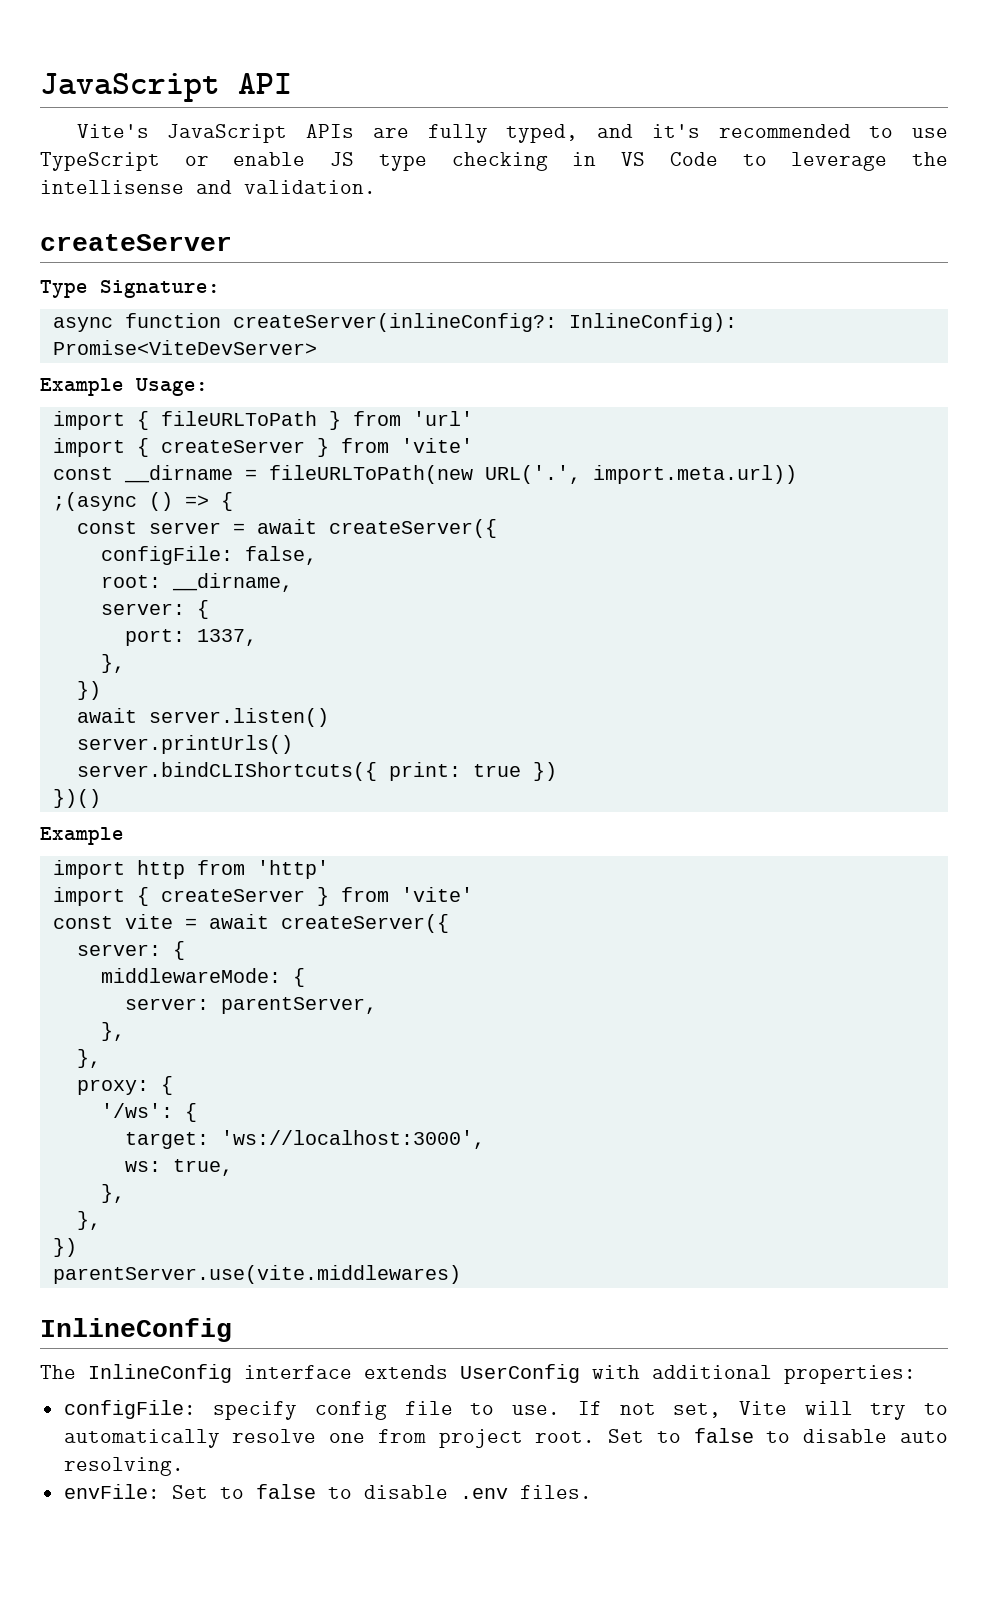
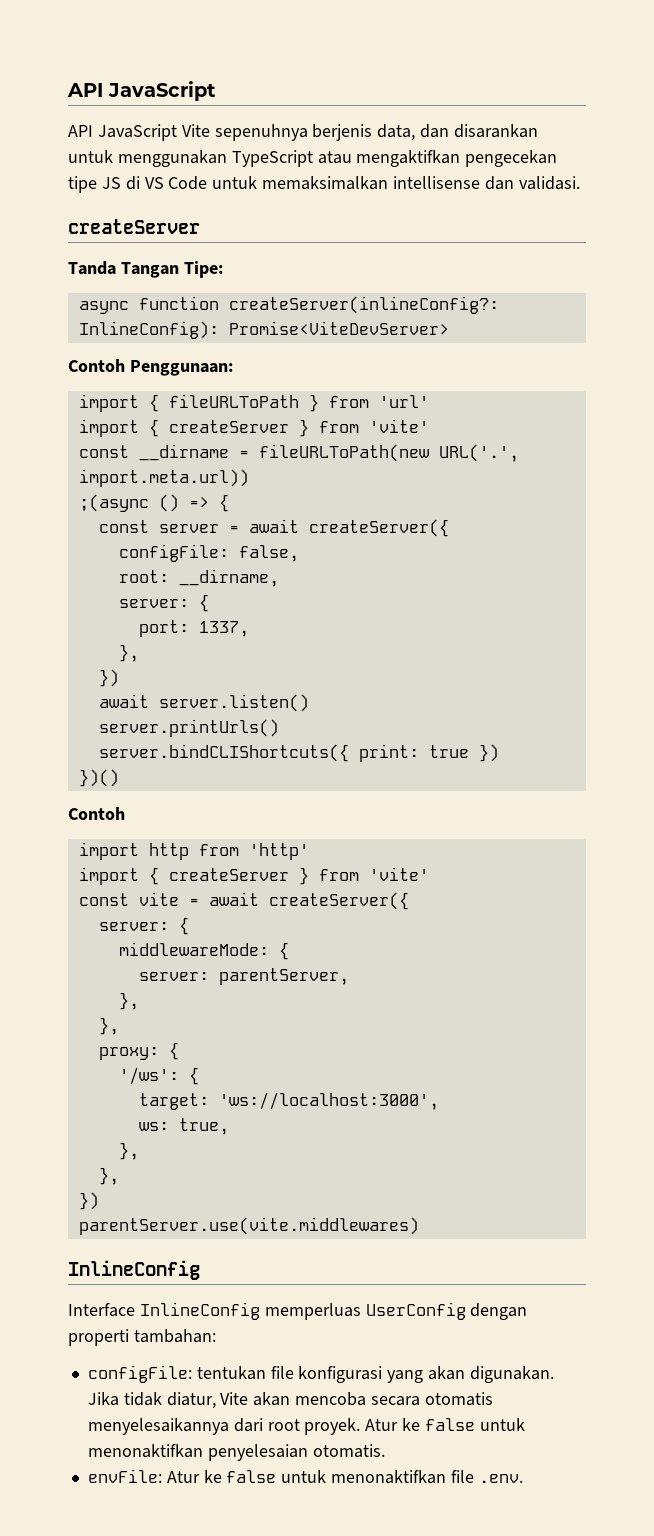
[40,73,292,102] [76,124,949,143] [40,152,949,171] [40,180,376,194] [40,234,232,251] [40,280,220,298] JavaScript API // Vite's JavaScript APIs are fully typed, and it's recommended to use TypeScript or enable JS type checking in VS Code to leverage the intellisense and validation. // createServer // Type Signature: -> [67,81,216,101] [68,124,539,141] [68,150,558,167] [68,176,580,193] [68,219,200,234] [68,261,223,278] API JavaScript // API JavaScript Vite sepenuhnya berjenis data, dan disarankan untuk menggunakan TypeScript atau mengaktifkan pengecekan tipe JS di VS Code untuk memaksimalkan intellisense dan validasi. // createServer // Tanda Tangan Tipe:
[40,378,208,396] Example Usage: -> [68,359,233,376] Contoh Penggunaan:
[40,827,124,845] Example -> [68,807,125,820] Contoh
[40,1364,916,1384] [63,1400,948,1420] [63,1428,948,1448] [63,1457,184,1476] [63,1484,592,1499] The InlineConfig interface extends UserConfig with additional properties: // configFile: specify config file to use. If not set, Vite will try to automatically resolve one from project root. Set to false to disable auto resolving. // envFile: Set to false to disable .env files. -> [68,1302,528,1320] [68,1329,216,1346] [87,1365,554,1383] [87,1392,493,1409] [87,1418,525,1435] [87,1444,385,1461] [87,1469,523,1484] Interface InlineConfig memperluas UserConfig dengan properti tambahan: // configFile: tentukan file konfigurasi yang akan digunakan. Jika tidak diatur, Vite akan mencoba secara otomatis menyelesaikannya dari root proyek. Atur ke false untuk menonaktifkan penyelesaian otomatis. // envFile: Atur ke false untuk menonaktifkan file .env.

